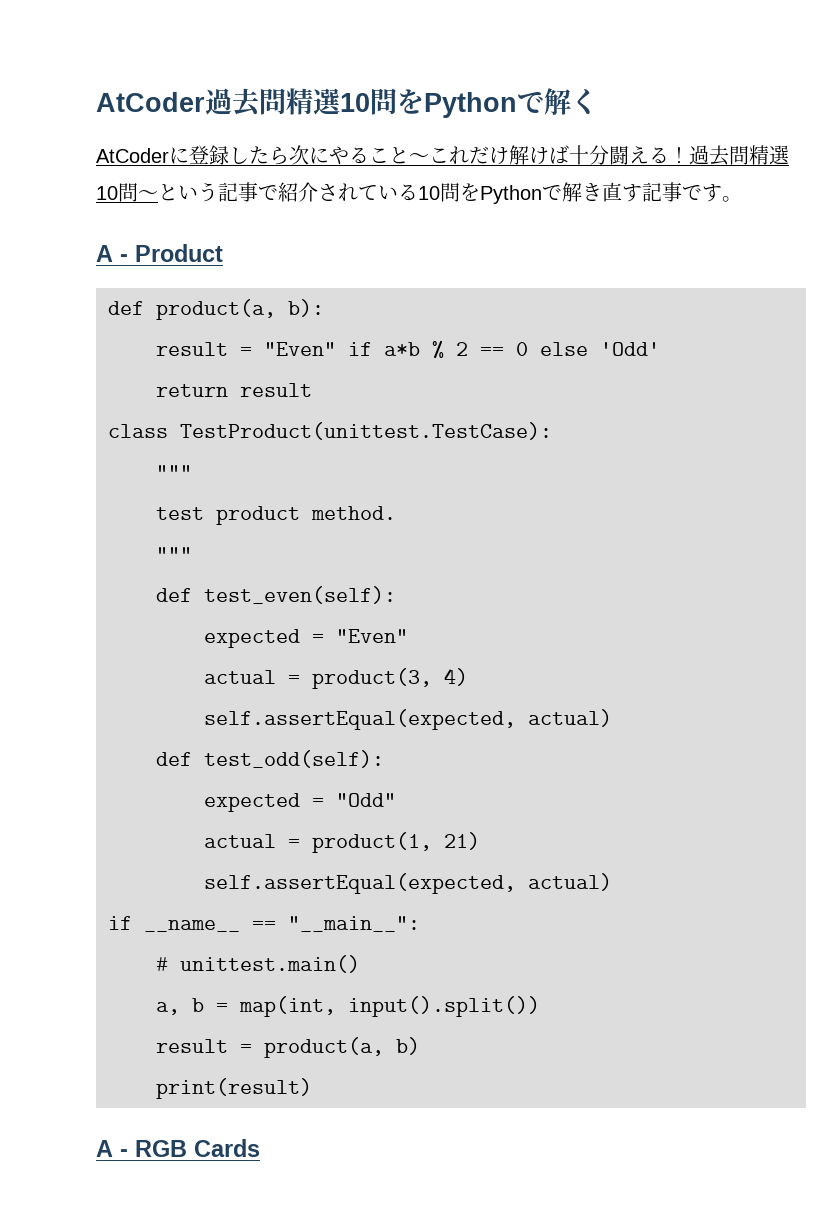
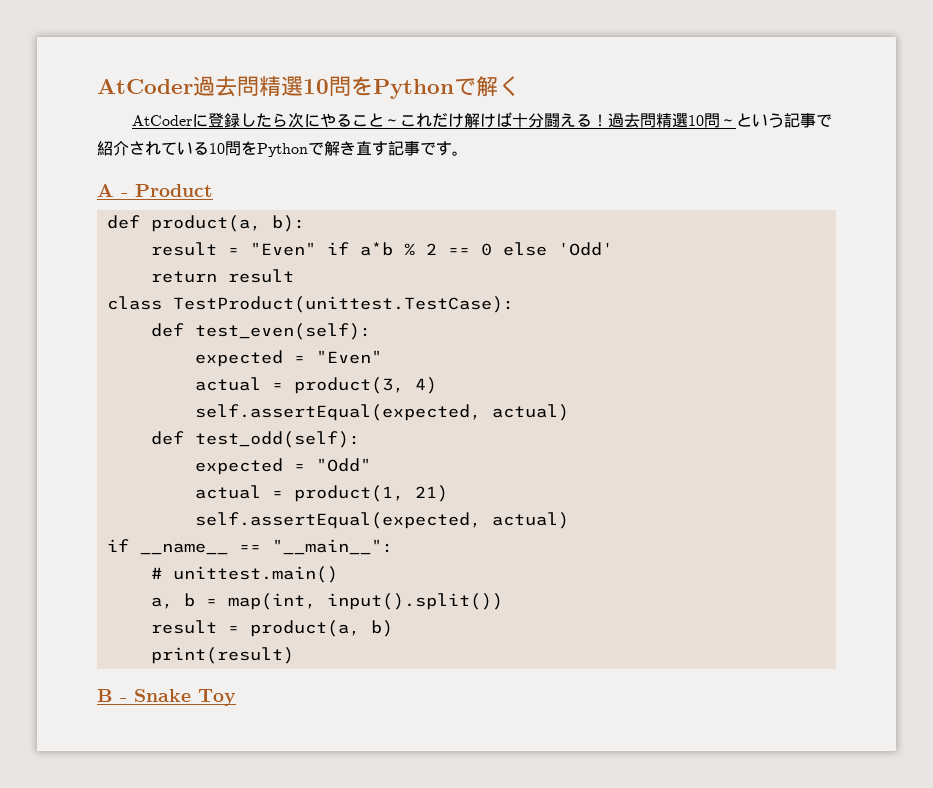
[156,465,192,479] [156,506,396,525] [156,547,192,561] // """ // test product method. // """ -> (514, 304) none
[96,1139,260,1157] A - RGB Cards -> [97,689,236,706] B - Snake Toy

